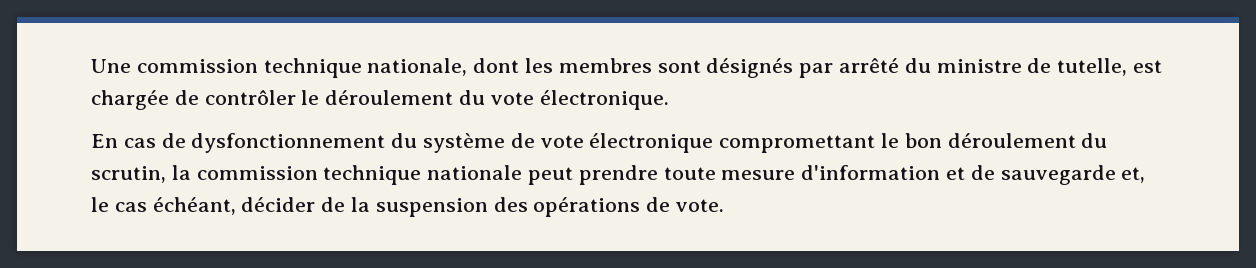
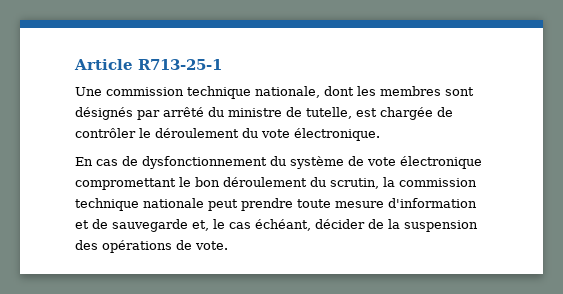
(91, 66) none -> [74,59,222,70] Article R713-25-1 //

